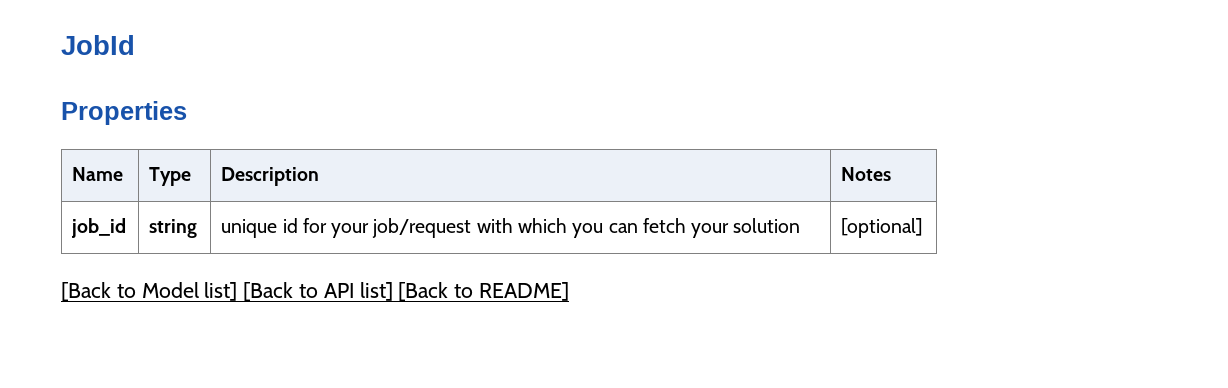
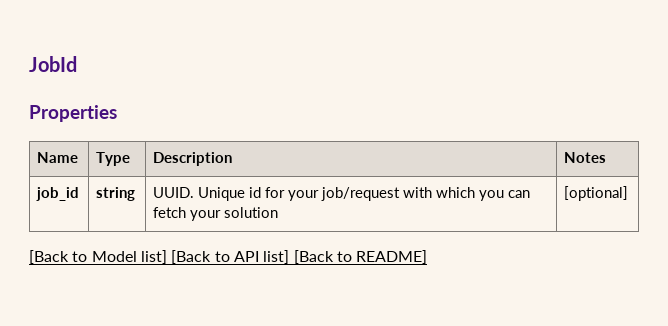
[221,219,278,238] unique -> [153,187,246,201] UUID. Unique

